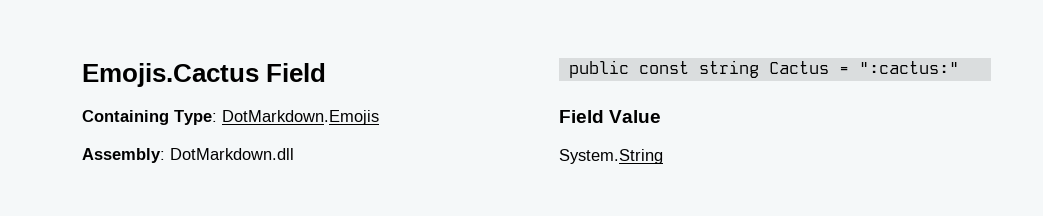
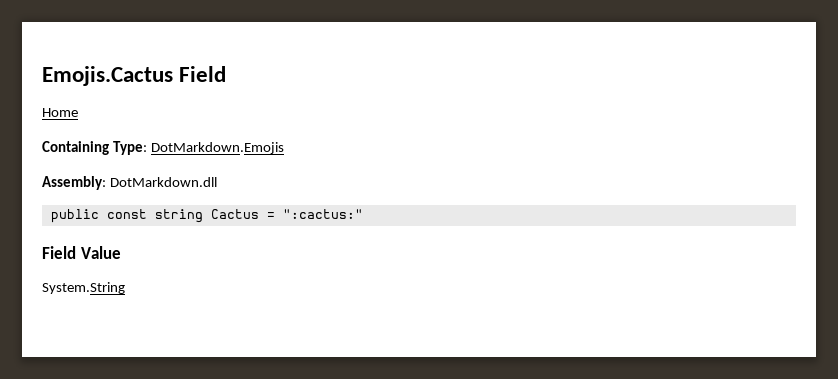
(327, 72) none -> [42,108,78,117] // Home

